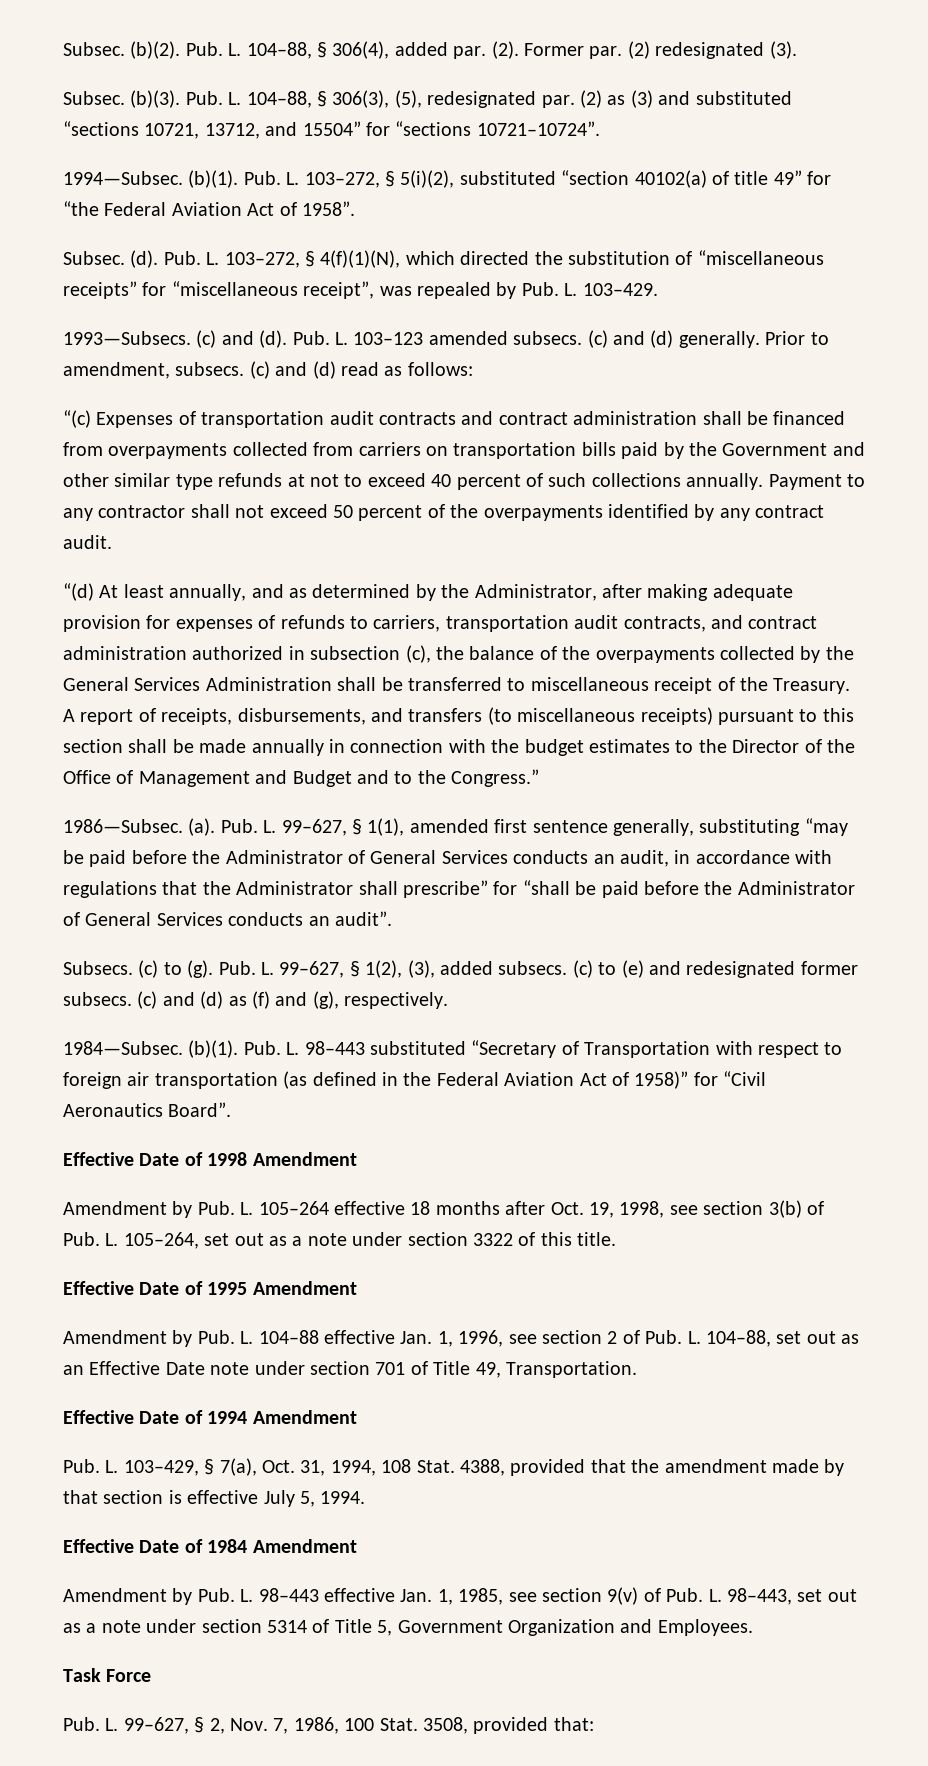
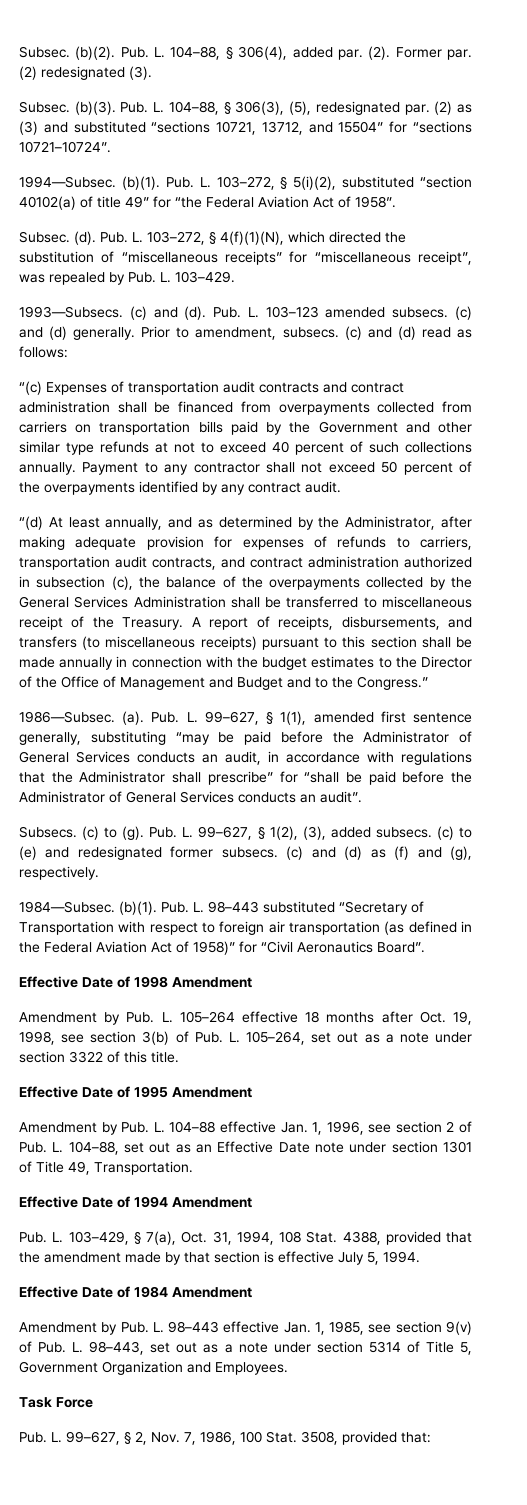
[375,1362,406,1375] 701 -> [442,1141,472,1153] 1301

